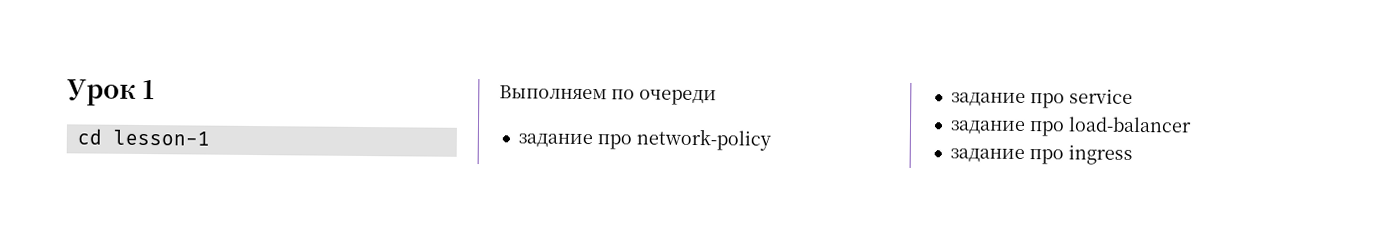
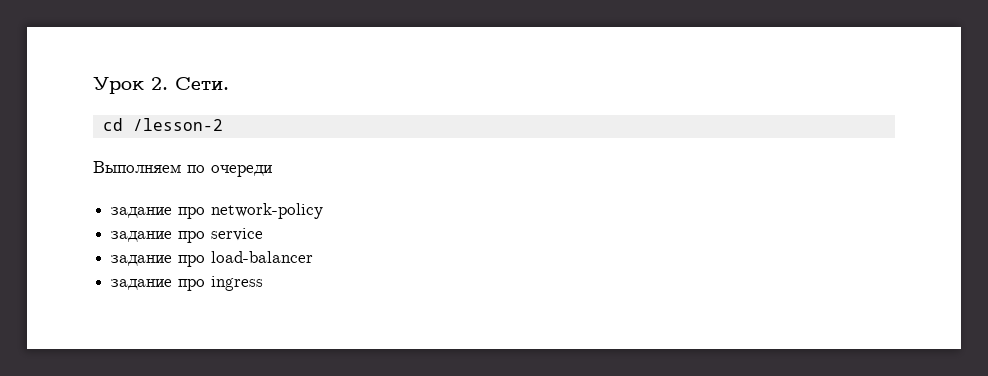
[141,79,155,100] 1 -> [151,77,229,90] 2. Сети.
[112,129,210,146] lesson-1 -> [132,118,223,131] /lesson-2

